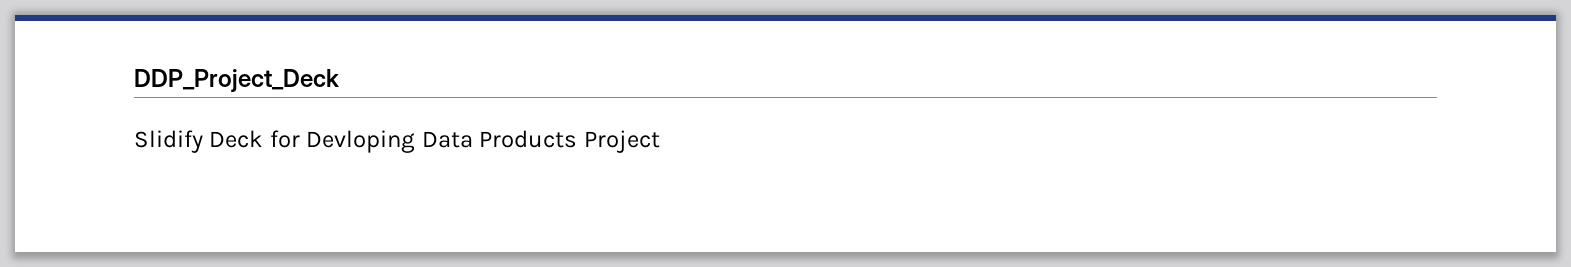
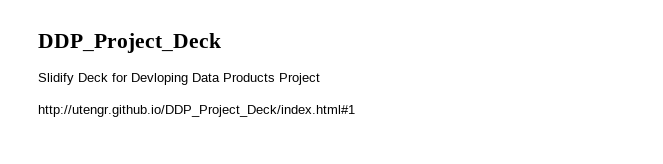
(660, 141) none -> [38,105,355,117] // http://utengr.github.io/DDP_Project_Deck/index.html#1

